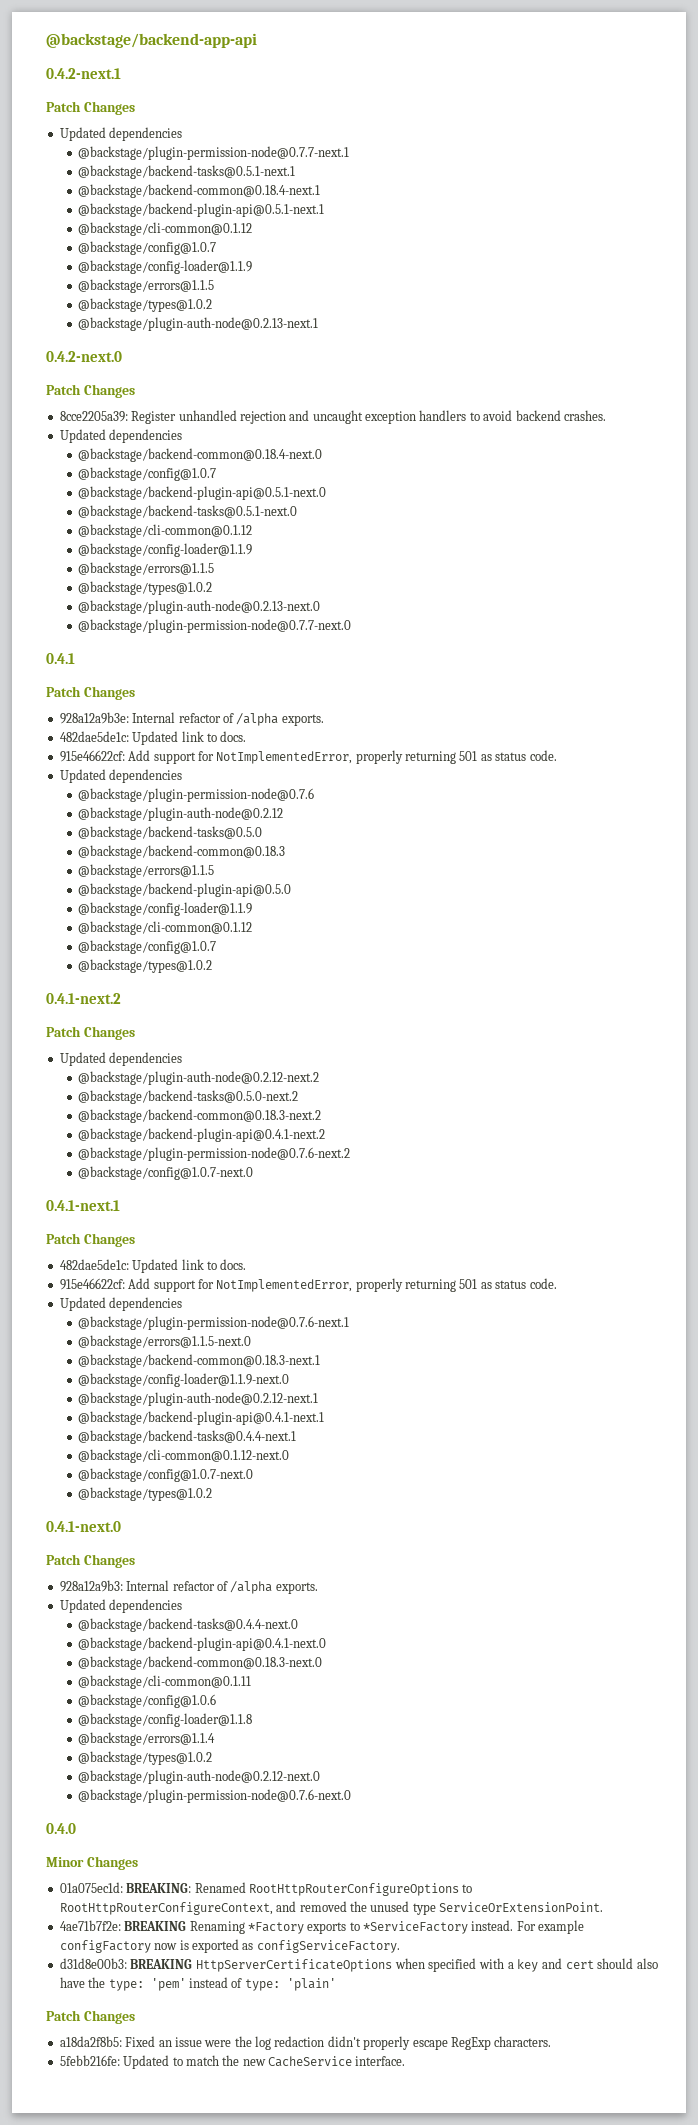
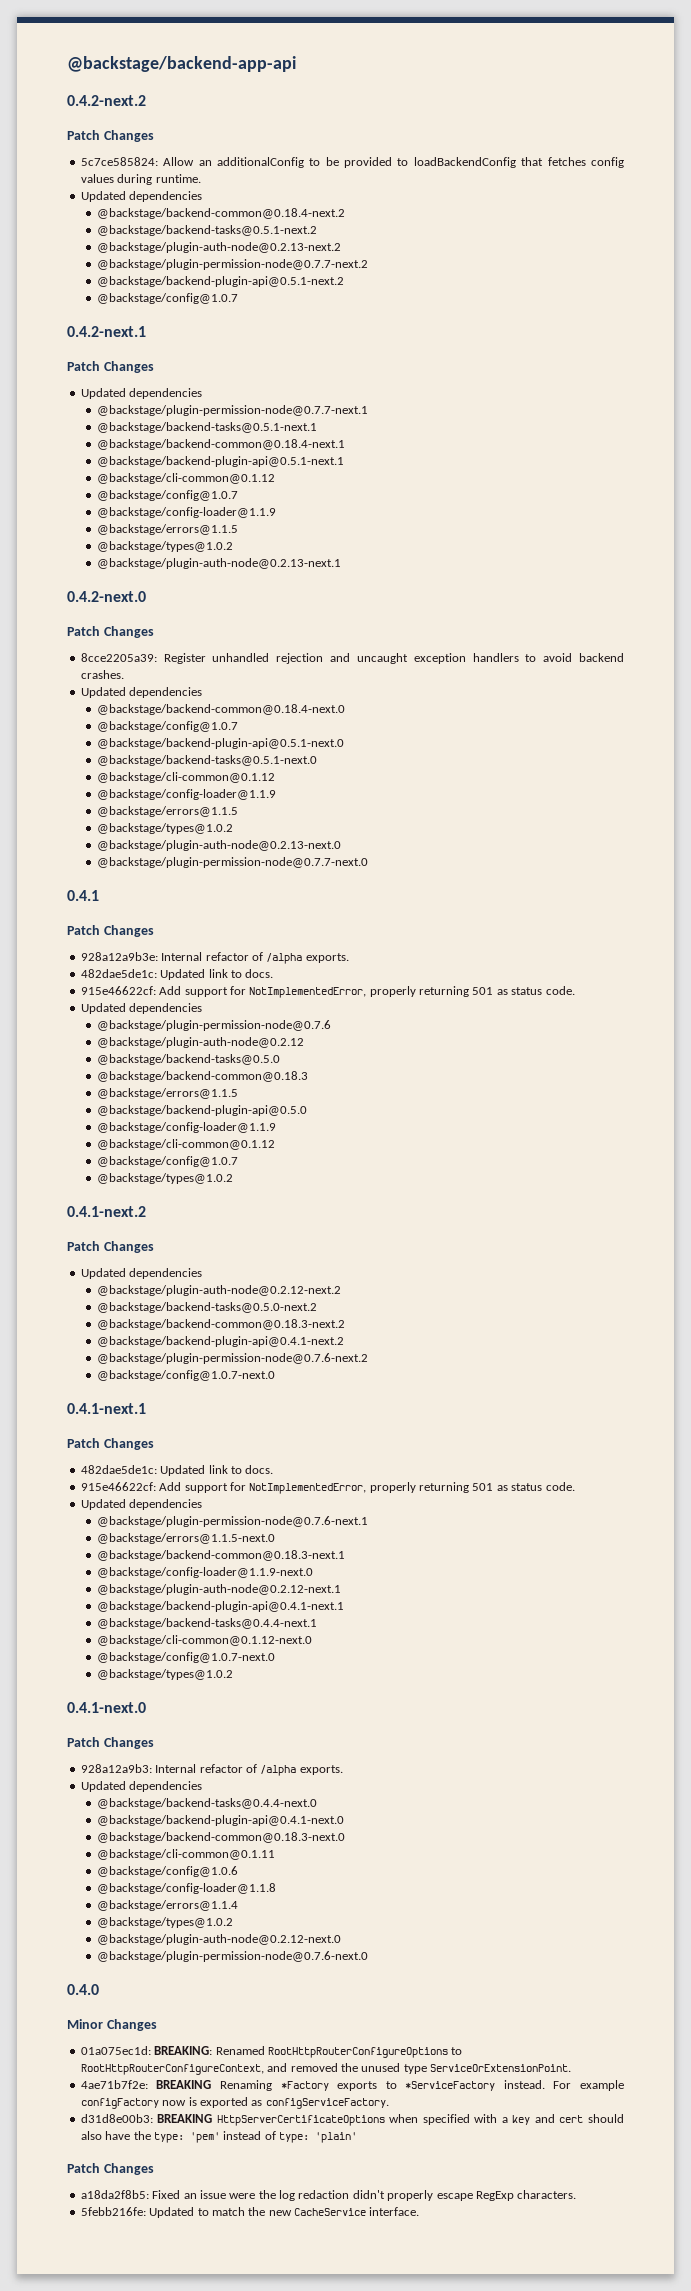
(257, 40) none -> [67,95,146,106] [67,130,154,142] [80,157,624,168] [80,174,201,185] [80,191,203,202] [97,208,346,219] [97,225,318,236] [97,242,342,253] [97,259,369,270] [97,276,345,287] [97,293,239,304] // 0.4.2-next.2 // Patch Changes // 5c7ce585824: Allow an additionalConfig to be provided to loadBackendConfig that fetches config values during runtime. // Updated dependencies // @backstage/backend-common@0.18.4-next.2 // @backstage/backend-tasks@0.5.1-next.2 // @backstage/plugin-auth-node@0.2.13-next.2 // @backstage/plugin-permission-node@0.7.7-next.2 // @backstage/backend-plugin-api@0.5.1-next.2 // @backstage/config@1.0.7

